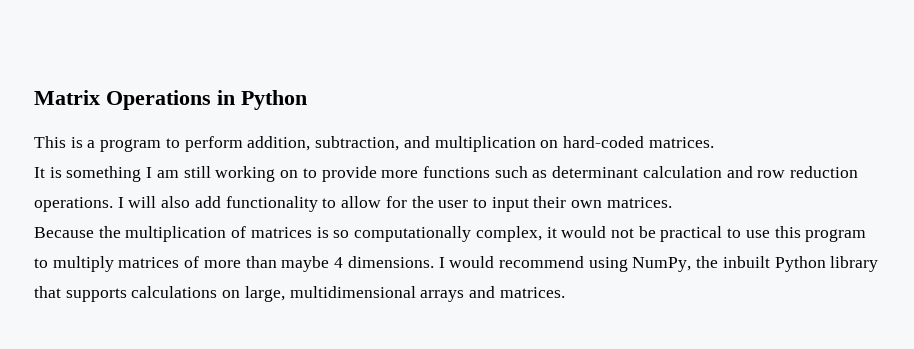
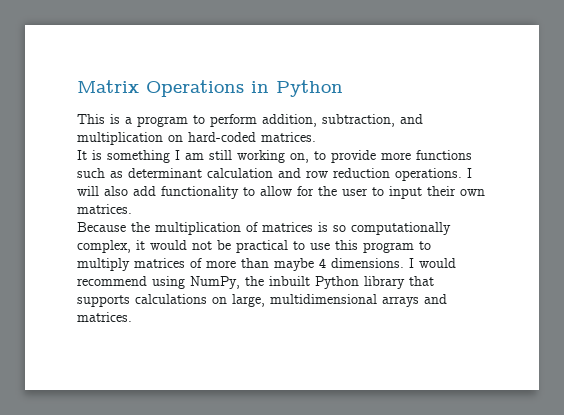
[280,170,299,178] on -> [290,153,309,163] on,

